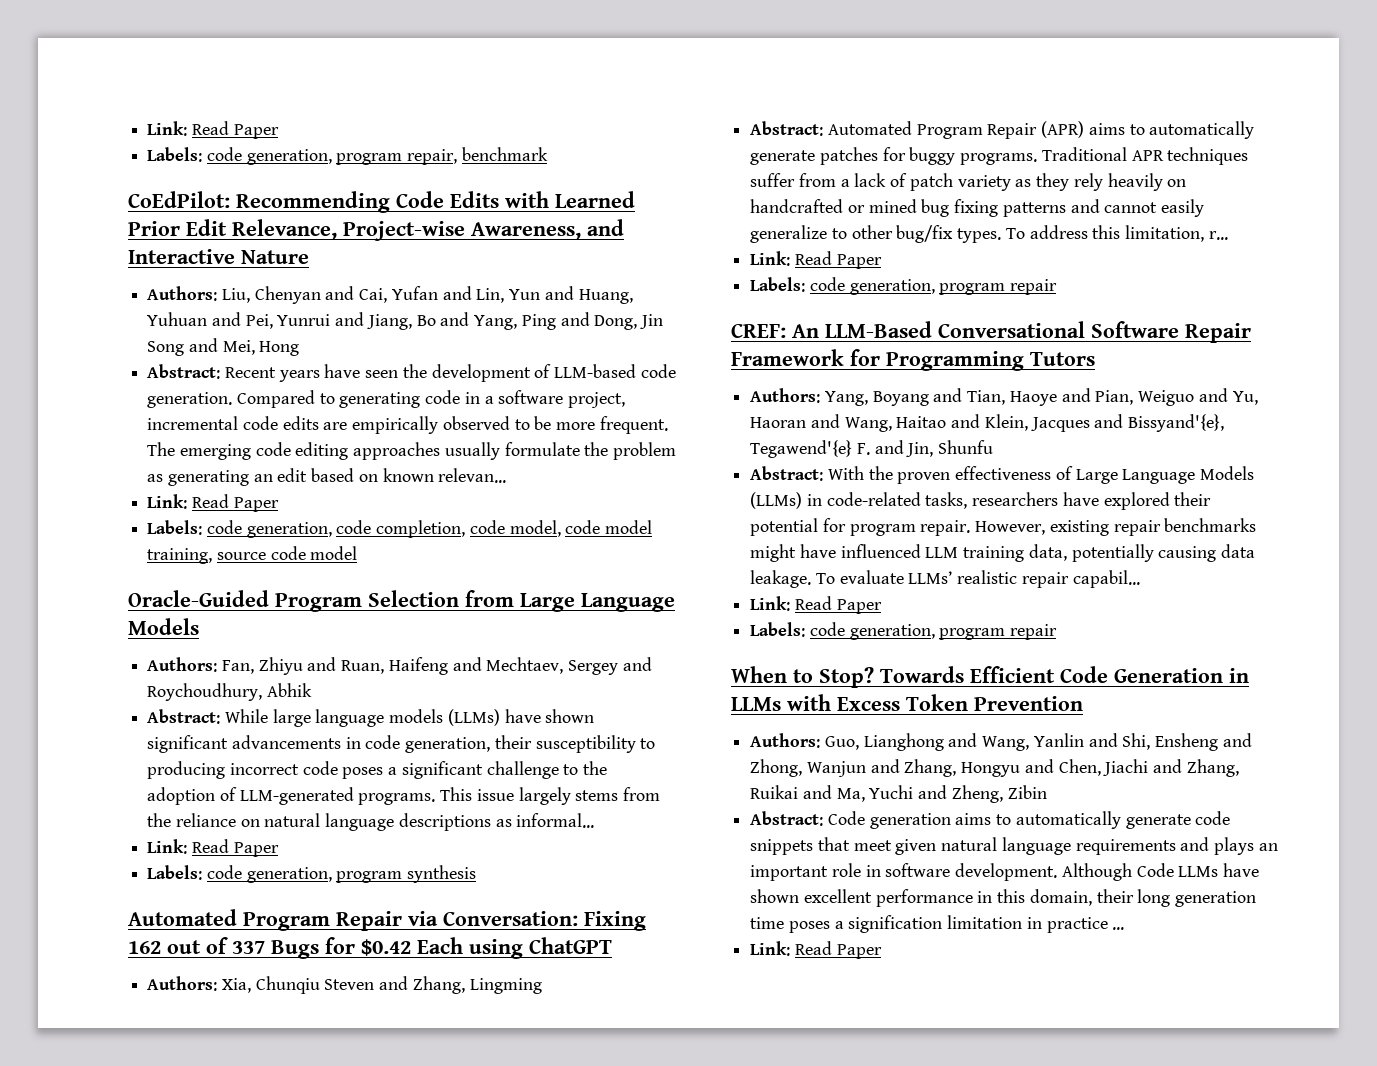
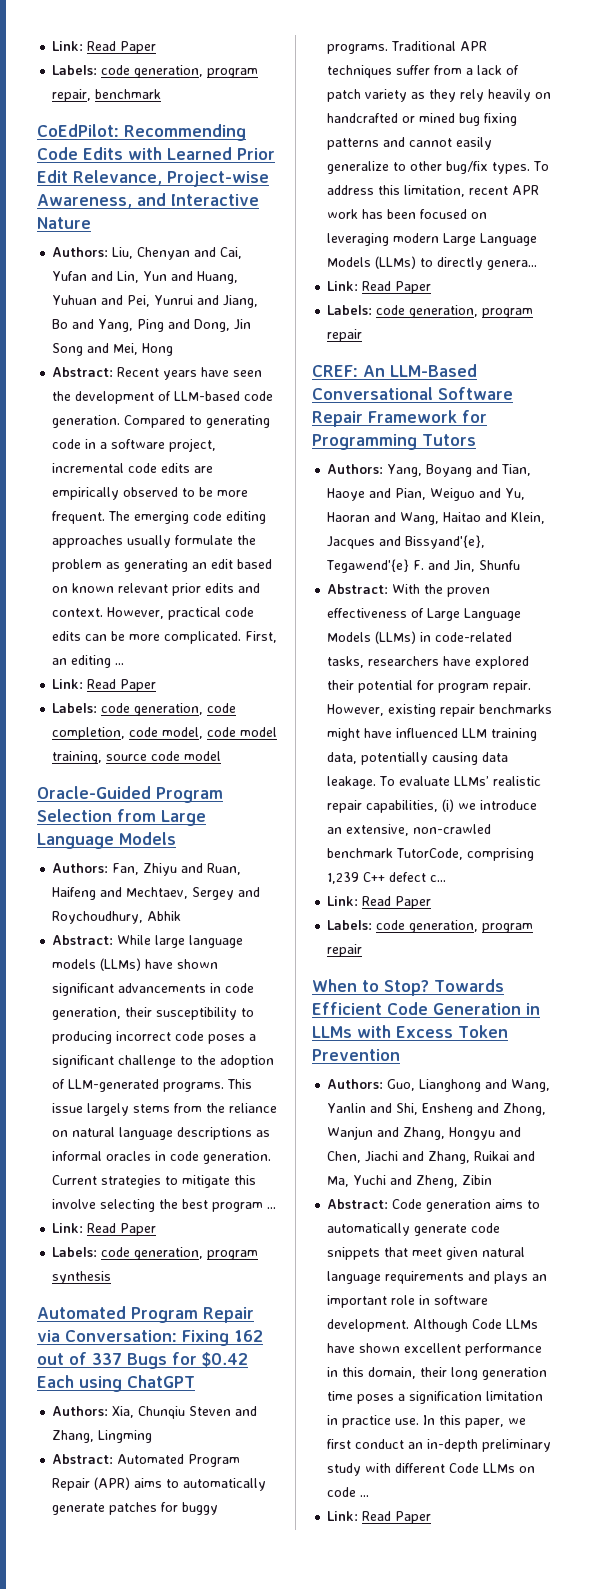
[438,468,507,483] relevan... -> [118,583,261,596] [52,607,255,620] [52,631,278,644] [52,655,125,668] relevant prior edits and context. However, practical code edits can be more complicated. First, an editing ...
[516,813,595,828] informal... -> [52,1151,272,1164] [52,1175,257,1188] [52,1199,277,1212] informal oracles in code generation. Current strategies to mitigate this involve selecting the best program ...
[1208,231,1228,240] r... -> [469,185,540,195] [327,209,488,219] [327,233,538,246] [327,256,538,270] recent APR work has been focused on leveraging modern Large Language Models (LLMs) to directly genera...
[1072,570,1140,588] capabil... -> [366,799,538,813] [327,824,492,836] [327,848,535,861] [327,872,447,884] capabilities, (i) we introduce an extensive, non-crawled benchmark TutorCode, comprising 1,239 C++ defect c...
(1108, 925) none -> [395,1415,527,1428] [327,1439,552,1452] [327,1463,536,1476] [327,1487,357,1497] use. In this paper, we first conduct an in-depth preliminary study with different Code LLMs on code

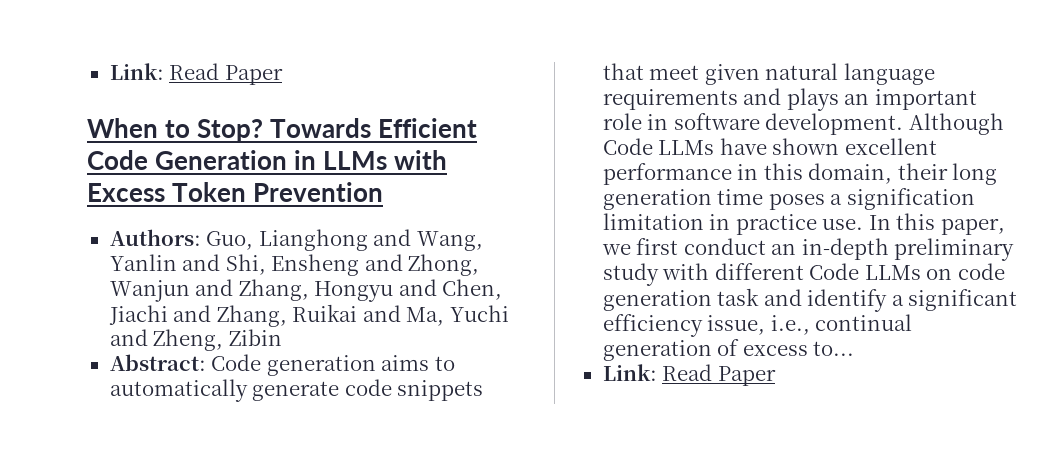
[52,41,157,54] [52,65,259,78] [52,89,162,102] [37,124,246,141] [37,147,275,160] [37,170,269,187] [37,193,259,208] [37,217,91,229] [52,247,243,260] [52,271,239,284] [52,295,259,308] [52,319,252,332] [52,343,174,356] [52,367,263,380] [52,391,274,404] [52,415,271,428] [52,438,217,452] [52,463,214,473] [52,487,249,500] [52,511,267,524] [52,535,257,548] [52,559,273,572] [52,583,261,596] [52,607,255,620] [52,631,278,644] [52,655,125,668] [52,679,157,692] [52,703,237,716] [52,727,278,740] [52,751,222,764] [37,786,223,803] [37,809,206,826] [37,832,176,849] [52,863,242,876] [52,887,261,900] [52,911,182,924] [52,935,244,948] [52,958,219,971] [52,983,255,996] [52,1007,255,1020] [52,1031,257,1044] [52,1055,275,1068] [52,1079,253,1092] [52,1103,278,1116] [52,1127,271,1140] [52,1151,272,1164] [52,1175,257,1188] [52,1199,277,1212] [52,1223,157,1236] [52,1247,259,1260] [52,1271,112,1284] [37,1306,254,1323] [37,1330,263,1346] [37,1352,248,1369] [37,1375,195,1392] [52,1406,258,1419] [52,1430,153,1443] [52,1454,241,1467] [52,1477,267,1491] [52,1502,219,1515] [327,41,488,54] [327,65,520,78] [327,89,552,102] [327,113,518,126] [327,137,493,150] [327,161,550,174] [327,185,540,197] [327,209,488,219] [327,233,538,246] [327,256,538,270] [327,281,432,294] [327,305,534,318] [327,329,363,342] [312,364,477,377] [312,387,513,400] [312,410,487,427] [312,434,476,450] [327,464,532,477] [327,488,526,501] [327,512,546,525] [327,535,486,549] [326,559,521,573] [327,584,491,597] [327,608,522,621] [327,631,513,644] [327,656,530,669] [327,680,532,693] [327,704,553,717] [327,728,538,741] [327,752,509,765] [327,776,542,789] [327,799,538,813] [327,824,492,836] [327,848,535,861] [327,872,447,884] [327,896,432,909] [327,920,534,933] [327,944,363,957] Link: Read Paper // Labels: code generation, program repair, benchmark // CoEdPilot: Recommending Code Edits with Learned Prior Edit Relevance, Project-wise Awareness, and Interactive Nature // Authors: Liu, Chenyan and Cai, Yufan and Lin, Yun and Huang, Yuhuan and Pei, Yunrui and Jiang, Bo and Yang, Ping and Dong, Jin Song and Mei, Hong // Abstract: Recent years have seen the development of LLM-based code generation. Compared to generating code in a software project, incremental code edits are empirically observed to be more frequent. The emerging code editing approaches usually formulate the problem as generating an edit based on known relevant prior edits and context. However, practical code edits can be more complicated. First, an editing ... // Link: Read Paper // Labels: code generation, code completion, code model, code model training, source code model // Oracle-Guided Program Selection from Large Language Models // Authors: Fan, Zhiyu and Ruan, Haifeng and Mechtaev, Sergey and Roychoudhury, Abhik // Abstract: While large language models (LLMs) have shown significant advancements in code generation, their susceptibility to producing incorrect code poses a significant challenge to the adoption of LLM-generated programs. This issue largely stems from the reliance on natural language descriptions as informal oracles in code generation. Current strategies to mitigate this involve selecting the best program ... // Link: Read Paper // Labels: code generation, program synthesis // Automated Program Repair via Conversation: Fixing 162 out of 337 Bugs for $0.42 Each using ChatGPT // Authors: Xia, Chunqiu Steven and Zhang, Lingming // Abstract: Automated Program Repair (APR) aims to automatically generate patches for buggy programs. Traditional APR techniques suffer from a lack of patch variety as they rely heavily on handcrafted or mined bug fixing patterns and cannot easily generalize to other bug/fix types. To address this limitation, recent APR work has been focused on leveraging modern Large Language Models (LLMs) to directly genera... // Link: Read Paper // Labels: code generation, program repair // CREF: An LLM-Based Conversational Software Repair Framework for Programming Tutors // Authors: Yang, Boyang and Tian, Haoye and Pian, Weiguo and Yu, Haoran and Wang, Haitao and Klein, Jacques and Bissyand'{e}, Tegawend'{e} F. and Jin, Shunfu // Abstract: With the proven effectiveness of Large Language Models (LLMs) in code-related tasks, researchers have explored their potential for program repair. However, existing repair benchmarks might have influenced LLM training data, potentially causing data leakage. To evaluate LLMs’ realistic repair capabilities, (i) we introduce an extensive, non-crawled benchmark TutorCode, comprising 1,239 C++ defect c... // Link: Read Paper // Labels: code generation, program repair -> [109,63,283,85] Link: Read Paper
[360,1495,370,1497] ... -> [602,288,1018,312] [602,314,913,337] [602,339,855,361] generation task and identify a significant efficiency issue, i.e., continual generation of excess to...

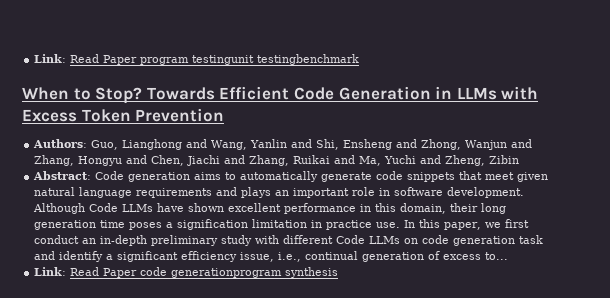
[109,63,283,85] Link: Read Paper -> [34,54,360,65] Link: Read Paper program testingunit testingbenchmark
(776, 376) none -> [140,267,339,278] code generationprogram synthesis

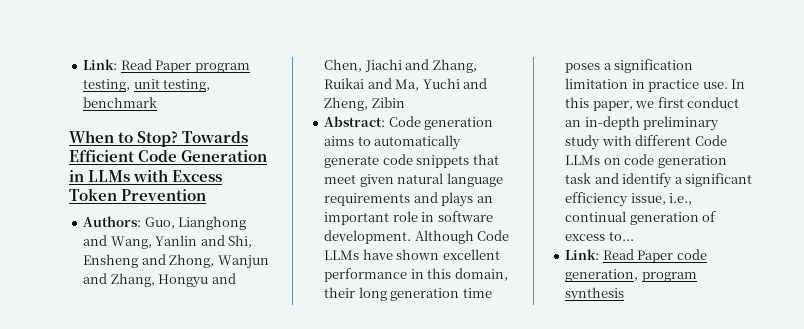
[192,54,360,65] testingunit testingbenchmark -> [83,79,211,92] [83,97,158,108] testing, unit testing, benchmark
[171,268,283,278] generationprogram -> [565,269,697,282] generation, program

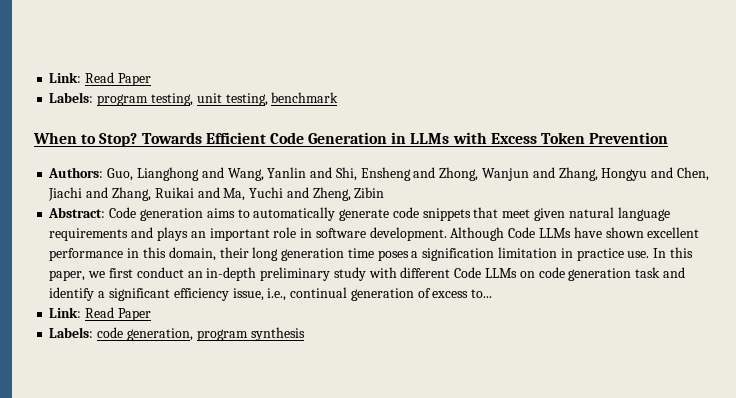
[83,59,192,73] Link: Read Paper -> [49,72,151,86] [49,92,94,103] Link: Read Paper // Labels:
(674, 256) none -> [49,327,94,338] // Labels:

